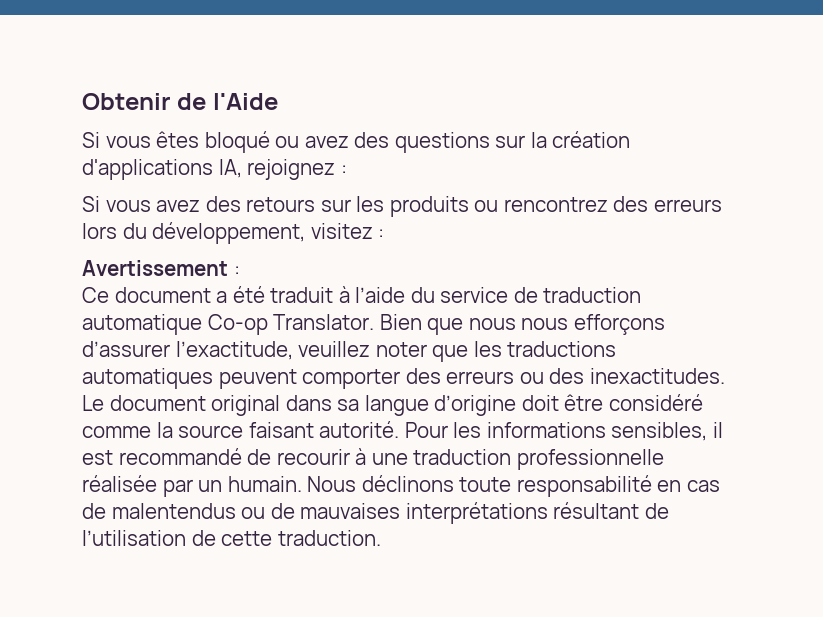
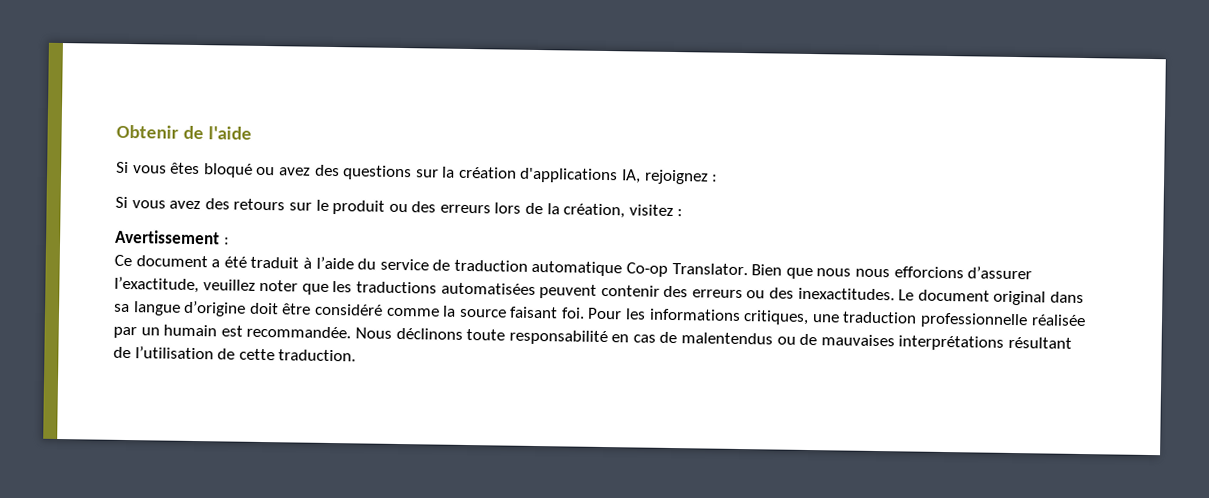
[212,93,278,110] l'Aide -> [207,126,252,140] l'aide
[356,196,722,217] [82,222,306,244] les produits ou rencontrez des erreurs lors du développement, -> [315,199,626,219] le produit ou des erreurs lors de la création,
[573,314,665,335] efforçons -> [893,266,964,279] efforcions
[82,368,401,389] automatiques peuvent comporter -> [440,282,660,299] automatisées peuvent contenir
[319,421,400,438] autorité. -> [560,307,585,319] foi.
[611,422,723,441] [82,448,367,465] sensibles, il est recommandé de recourir à -> [743,310,810,326] critiques,
[227,476,302,492] humain. -> [163,324,352,339] humain est recommandée.

